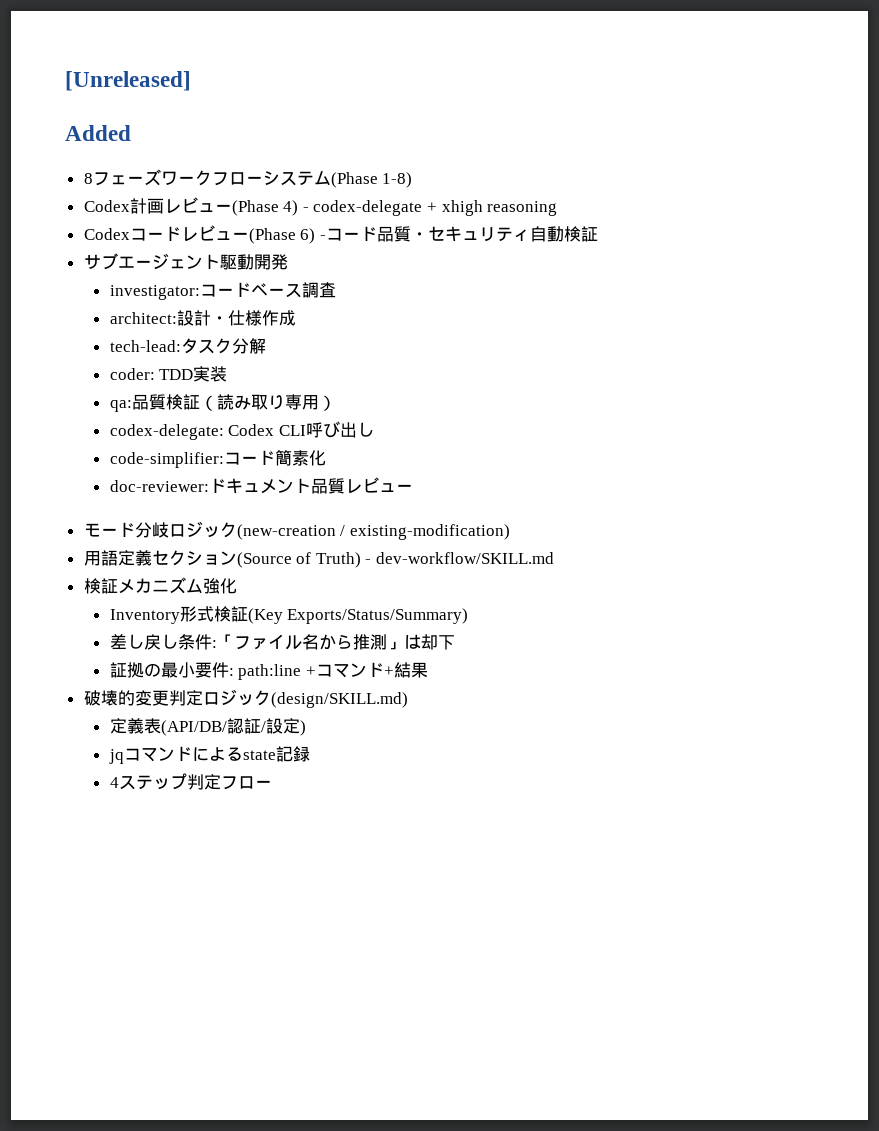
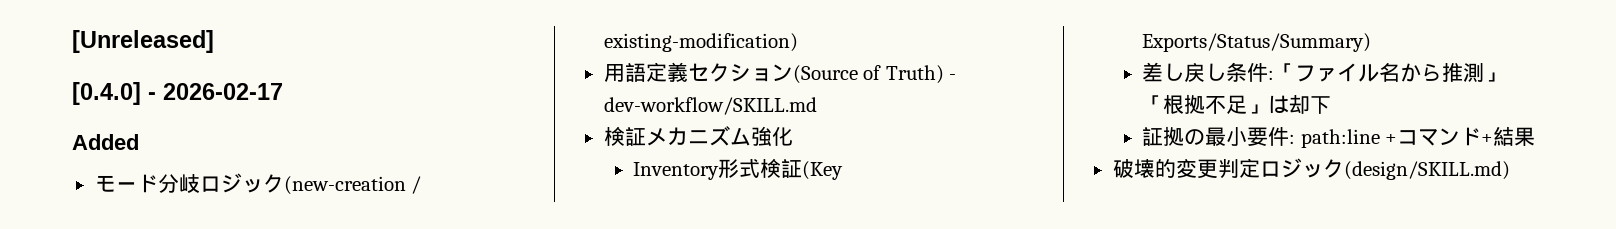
[65,125,131,141] [83,169,413,188] [83,197,558,216] [83,225,598,244] [83,253,288,270] [109,282,336,300] [109,310,296,326] [109,338,266,354] [109,366,228,382] [109,394,336,412] [109,421,374,440] [109,450,326,468] [109,477,413,494] Added // 8フェーズワークフローシステム(Phase 1-8) // Codex計画レビュー(Phase 4) - codex-delegate + xhigh reasoning // Codexコードレビュー(Phase 6) -コード品質・セキュリティ自動検証 // サブエージェント駆動開発 // investigator:コードベース調査 // architect:設計・仕様作成 // tech-lead:タスク分解 // coder: TDD実装 // qa:品質検証（読み取り専用） // codex-delegate: Codex CLI呼び出し // code-simplifier:コード簡素化 // doc-reviewer:ドキュメント品質レビュー -> [72,82,283,105] [72,134,139,150] [0.4.0] - 2026-02-17 // Added
(404, 645) none -> [1142,94,1269,114] 「根拠不足」
[109,718,306,736] [108,746,310,764] [109,773,272,790] // 定義表(API/DB/認証/設定) // jqコマンドによるstate記録 // 4ステップ判定フロー -> (1510, 170) none

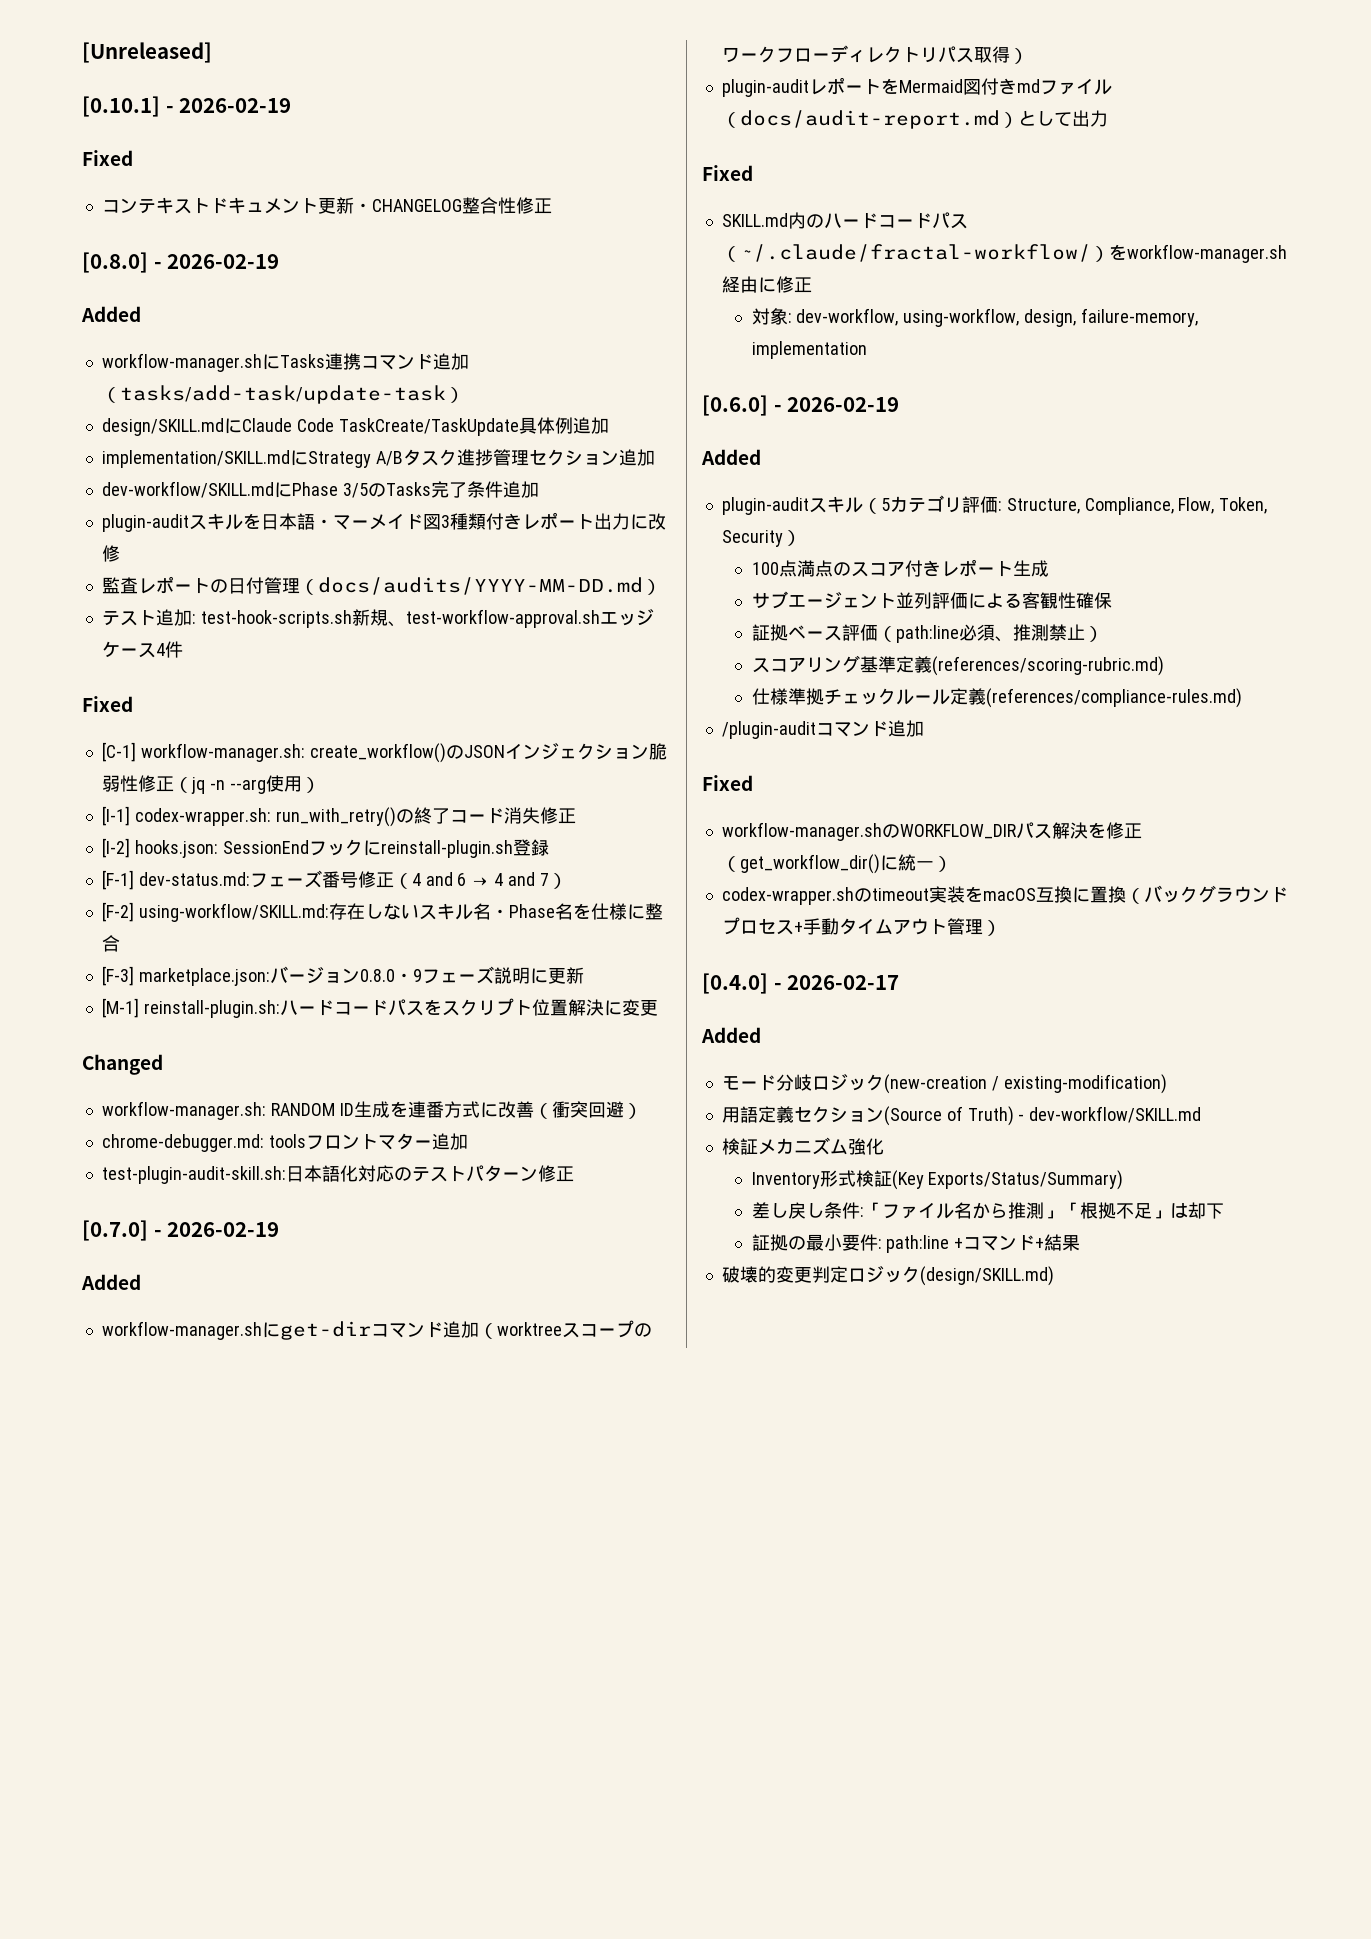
(214, 41) none -> [82,96,292,117] [82,150,133,166] [101,197,552,214] [82,252,280,273] [81,306,141,322] [101,353,469,372] [101,385,464,404] [101,417,609,436] [101,449,655,468] [101,481,539,498] [101,512,666,532] [101,545,120,562] [101,576,661,595] [101,609,654,628] [101,641,183,658] [82,696,133,712] [101,742,667,763] [101,775,320,794] [101,806,576,827] [101,838,549,858] [101,870,567,890] [101,902,663,922] [101,935,120,952] [101,966,584,986] [101,998,658,1018] [82,1054,163,1075] [101,1101,642,1120] [101,1133,468,1152] [101,1165,574,1184] [82,1220,280,1241] [81,1274,141,1290] [101,1320,652,1340] [721,45,1028,64] [721,77,1112,97] [721,110,1108,129] [702,165,753,181] [721,212,968,229] [721,244,1287,263] [721,276,812,293] [751,308,1198,327] [751,341,867,359] [702,395,900,416] [701,449,761,465] [721,495,1268,515] [721,530,801,547] [751,559,1049,577] [751,591,1112,609] [751,624,1103,643] [751,655,1164,676] [751,688,1242,708] [721,720,924,739] [702,775,753,791] [721,822,1142,841] [721,854,952,874] [721,885,1288,905] [721,917,1001,936] // [0.10.1] - 2026-02-19 // Fixed // コンテキストドキュメント更新・CHANGELOG整合性修正 // [0.8.0] - 2026-02-19 // Added // workflow-manager.shにTasks連携コマンド追加（tasks/add-task/update-task） // design/SKILL.mdにClaude Code TaskCreate/TaskUpdate具体例追加 // implementation/SKILL.mdにStrategy A/Bタスク進捗管理セクション追加 // dev-workflow/SKILL.mdにPhase 3/5のTasks完了条件追加 // plugin-auditスキルを日本語・マーメイド図3種類付きレポート出力に改修 // 監査レポートの日付管理（docs/audits/YYYY-MM-DD.md） // テスト追加: test-hook-scripts.sh新規、test-workflow-approval.shエッジケース4件 // Fixed // [C-1] workflow-manager.sh: create_workflow()のJSONインジェクション脆弱性修正（jq -n --arg使用） // [I-1] codex-wrapper.sh: run_with_retry()の終了コード消失修正 // [I-2] hooks.json: SessionEndフックにreinstall-plugin.sh登録 // [F-1] dev-status.md:フェーズ番号修正（4 and 6 → 4 and 7） // [F-2] using-workflow/SKILL.md:存在しないスキル名・Phase名を仕様に整合 // [F-3] marketplace.json:バージョン0.8.0・9フェーズ説明に更新 // [M-1] reinstall-plugin.sh:ハードコードパスをスクリプト位置解決に変更 // Changed // workflow-manager.sh: RANDOM ID生成を連番方式に改善（衝突回避） // chrome-debugger.md: toolsフロントマター追加 // test-plugin-audit-skill.sh:日本語化対応のテストパターン修正 // [0.7.0] - 2026-02-19 // Added // workflow-manager.shにget-dirコマンド追加（worktreeスコープのワークフローディレクトリパス取得） // plugin-auditレポートをMermaid図付きmdファイル（docs/audit-report.md）として出力 // Fixed // SKILL.md内のハードコードパス（~/.claude/fractal-workflow/）をworkflow-manager.sh経由に修正 // 対象: dev-workflow, using-workflow, design, failure-memory, implementation // [0.6.0] - 2026-02-19 // Added // plugin-auditスキル（5カテゴリ評価: Structure, Compliance, Flow, Token, Security） // 100点満点のスコア付きレポート生成 // サブエージェント並列評価による客観性確保 // 証拠ベース評価（path:line必須、推測禁止） // スコアリング基準定義(references/scoring-rubric.md) // 仕様準拠チェックルール定義(references/compliance-rules.md) // /plugin-auditコマンド追加 // Fixed // workflow-manager.shのWORKFLOW_DIRパス解決を修正（get_workflow_dir()に統一） // codex-wrapper.shのtimeout実装をmacOS互換に置換（バックグラウンドプロセス+手動タイムアウト管理）

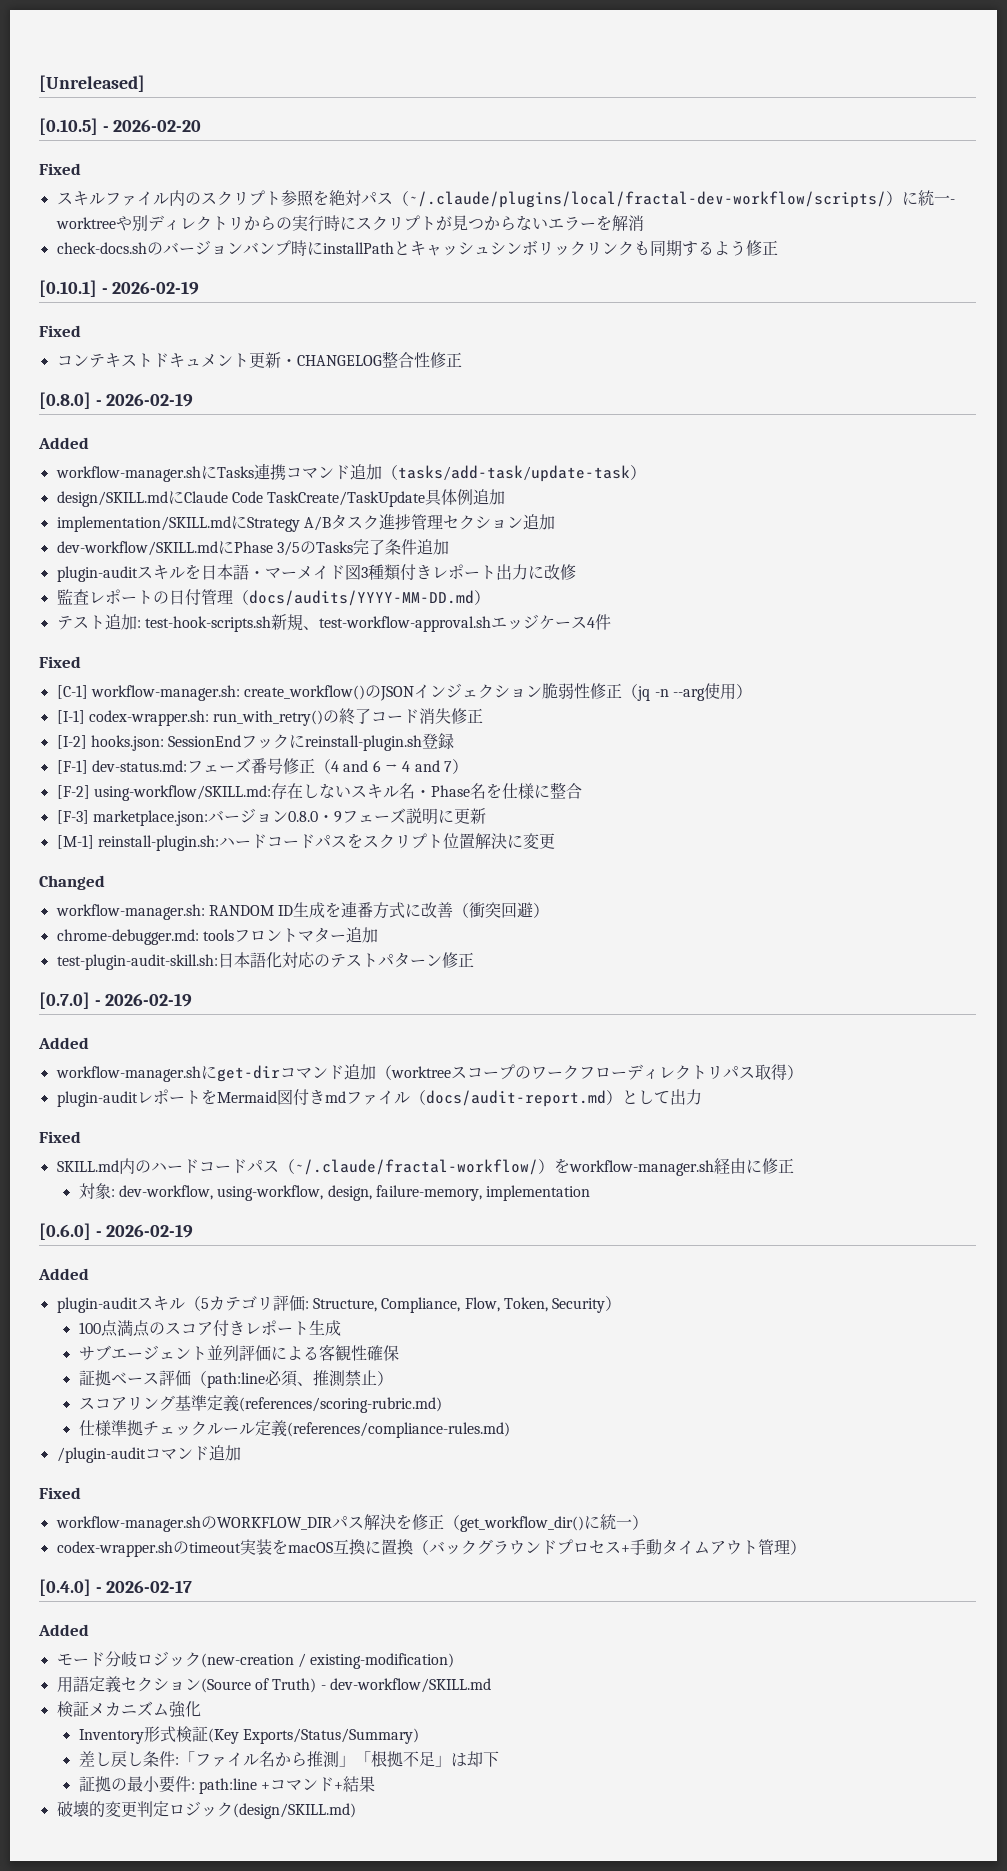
(212, 52) none -> [39,118,202,135] [39,163,81,175] [56,190,955,208] [55,215,644,232] [56,240,778,256] // [0.10.5] - 2026-02-20 // Fixed // スキルファイル内のスクリプト参照を絶対パス（~/.claude/plugins/local/fractal-dev-workflow/scripts/）に統一- worktreeや別ディレクトリからの実行時にスクリプトが見つからないエラーを解消 // check-docs.shのバージョンバンプ時にinstallPathとキャッシュシンボリックリンクも同期するよう修正

